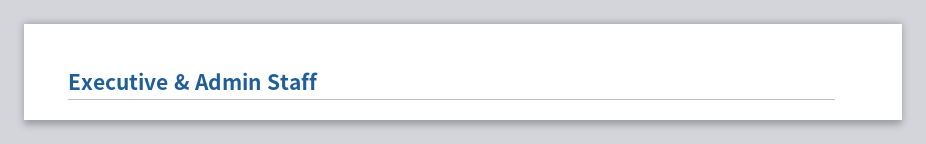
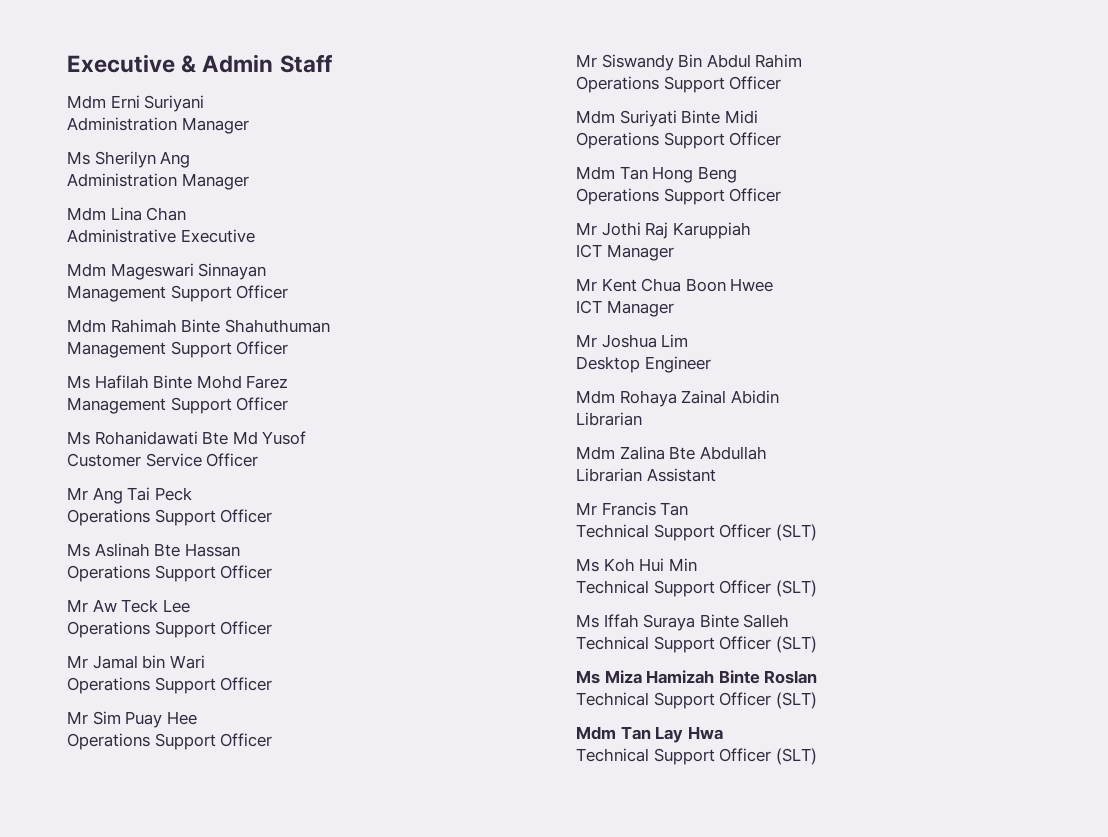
(319, 81) none -> [67,95,205,112] [67,117,249,134] [67,151,191,168] [67,173,249,190] [67,207,187,221] [67,229,255,243] [67,263,267,280] [67,285,289,302] [67,319,330,333] [67,341,289,358] [67,375,289,389] [67,397,289,414] [67,431,307,445] [67,453,259,467] [67,487,192,504] [67,509,273,526] [67,543,240,557] [67,565,273,582] [67,599,190,613] [67,621,273,638] [67,655,205,669] [67,677,273,694] [67,711,197,728] [67,733,273,750] [576,54,803,71] [576,76,782,93] [576,110,758,127] [576,132,782,149] [576,166,737,183] [576,188,782,205] [576,222,751,239] [576,244,674,261] [576,278,774,292] [576,300,674,317] [576,334,689,348] [576,356,711,373] [576,390,779,407] [576,412,642,426] [576,446,767,460] [576,468,716,482] [576,502,689,516] [576,524,817,541] [576,558,697,572] [576,580,817,597] [576,614,790,631] [576,636,817,653] [576,670,818,684] [576,692,817,709] [576,726,723,743] [576,748,817,765] // Mdm Erni Suriyani // Administration Manager // Ms Sherilyn Ang // Administration Manager // Mdm Lina Chan // Administrative Executive // Mdm Mageswari Sinnayan // Management Support Officer // Mdm Rahimah Binte Shahuthuman // Management Support Officer // Ms Hafilah Binte Mohd Farez // Management Support Officer // Ms Rohanidawati Bte Md Yusof // Customer Service Officer // Mr Ang Tai Peck // Operations Support Officer // Ms Aslinah Bte Hassan // Operations Support Officer // Mr Aw Teck Lee // Operations Support Officer // Mr Jamal bin Wari // Operations Support Officer // Mr Sim Puay Hee // Operations Support Officer // Mr Siswandy Bin Abdul Rahim // Operations Support Officer // Mdm Suriyati Binte Midi // Operations Support Officer // Mdm Tan Hong Beng // Operations Support Officer // Mr Jothi Raj Karuppiah // ICT Manager // Mr Kent Chua Boon Hwee // ICT Manager // Mr Joshua Lim // Desktop Engineer // Mdm Rohaya Zainal Abidin // Librarian // Mdm Zalina Bte Abdullah // Librarian Assistant // Mr Francis Tan // Technical Support Officer (SLT) // Ms Koh Hui Min // Technical Support Officer (SLT) // Ms Iffah Suraya Binte Salleh // Technical Support Officer (SLT) // Ms Miza Hamizah Binte Roslan // Technical Support Officer (SLT) // Mdm Tan Lay Hwa // Technical Support Officer (SLT)

